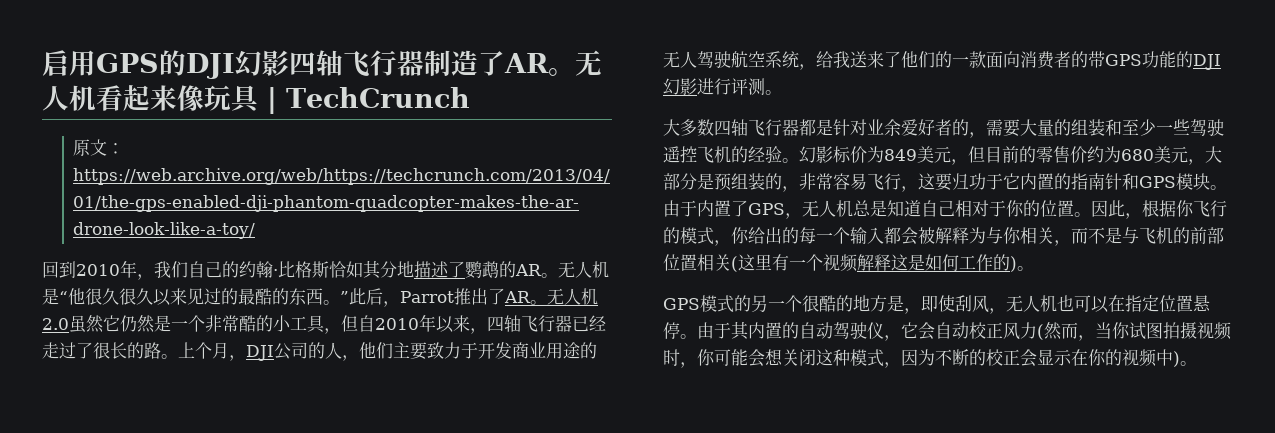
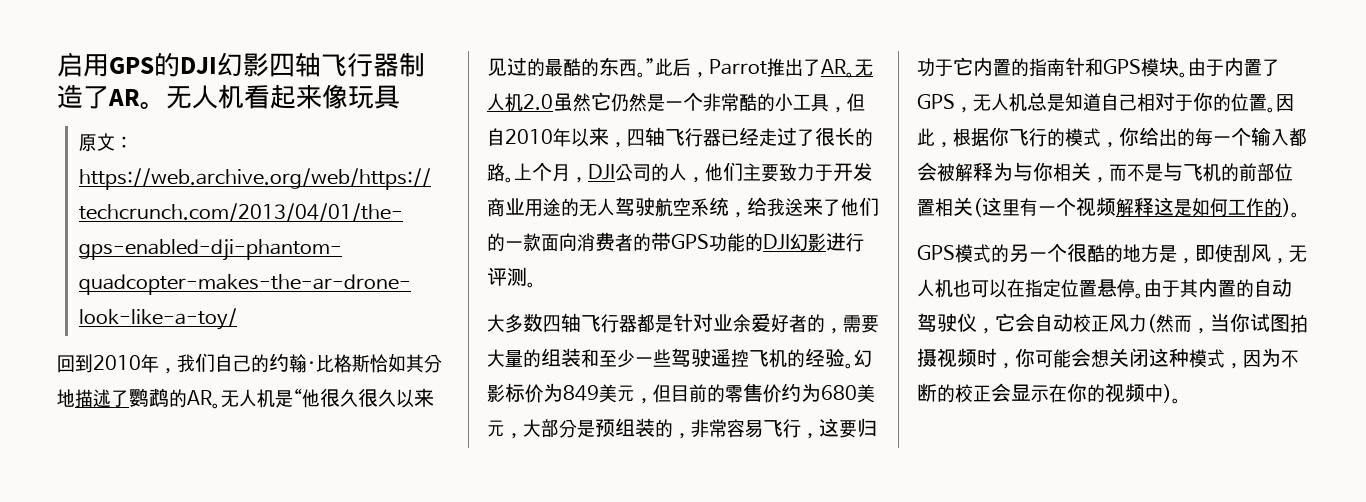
[267,87,470,114] | TechCrunch -> (400, 97) none

